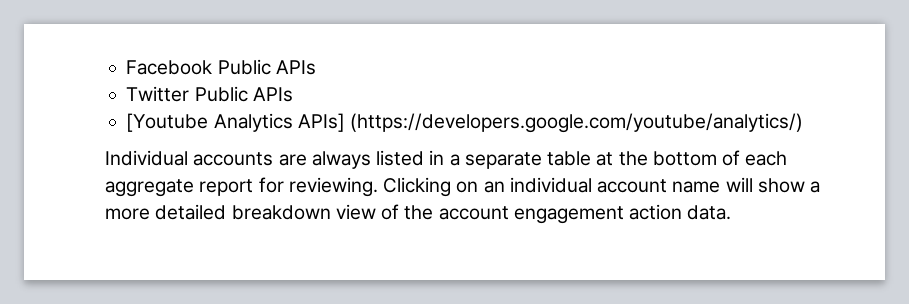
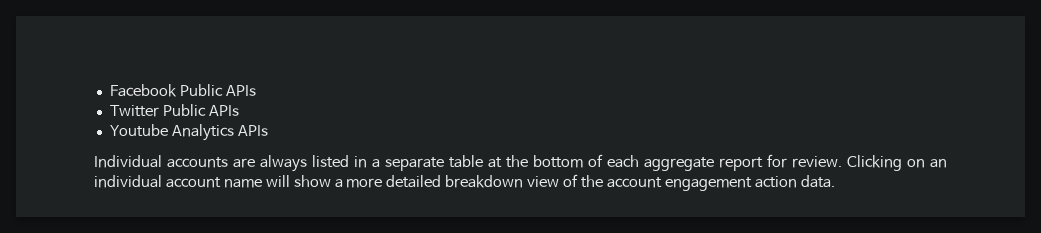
[126,113,804,133] [Youtube Analytics APIs] (https://developers.google.com/youtube/analytics/) -> [109,124,268,141] Youtube Analytics APIs
[288,177,378,197] reviewing. -> [792,156,842,168] review.

